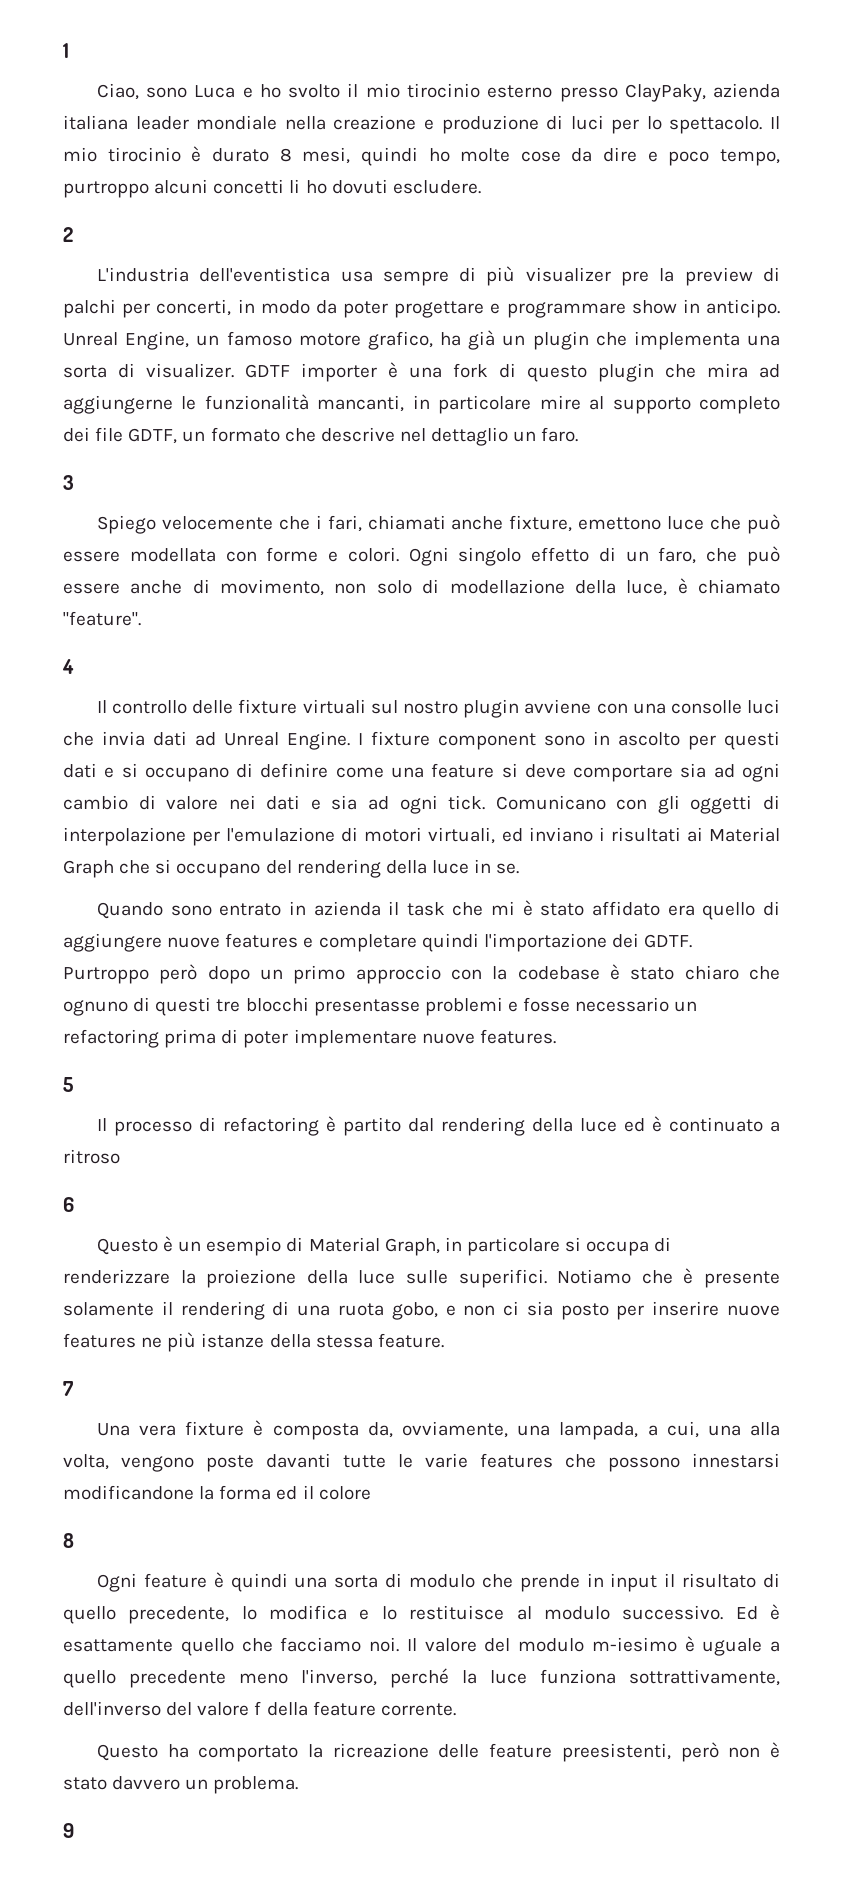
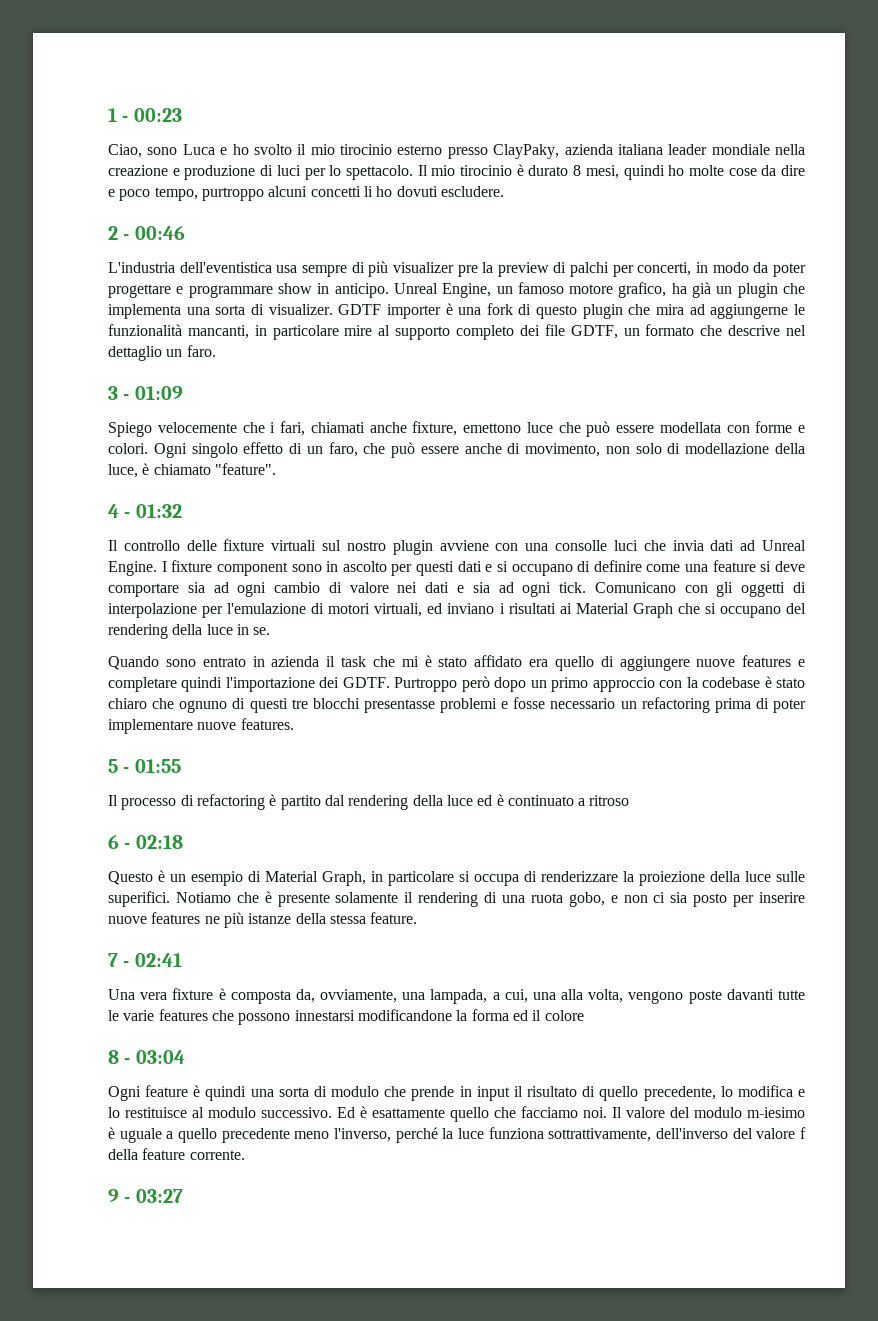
[63,43,69,58] 1 -> [108,108,182,122] 1 - 00:23
(73, 234) none -> [123,226,185,240] - 00:46
(74, 482) none -> [123,386,183,400] - 01:09
(74, 666) none -> [124,504,182,518] - 01:32
(73, 1084) none -> [123,759,181,773] - 01:55
(74, 1204) none -> [124,835,183,849] - 02:18
(73, 1388) none -> [123,953,182,967] - 02:41
(74, 1540) none -> [124,1050,185,1064] - 03:04
[96,1742,780,1762] [63,1776,299,1794] // Questo ha comportato la ricreazione delle feature preesistenti, però non è stato davvero un problema. -> (245, 1155) none
(74, 1830) none -> [124,1189,183,1203] - 03:27

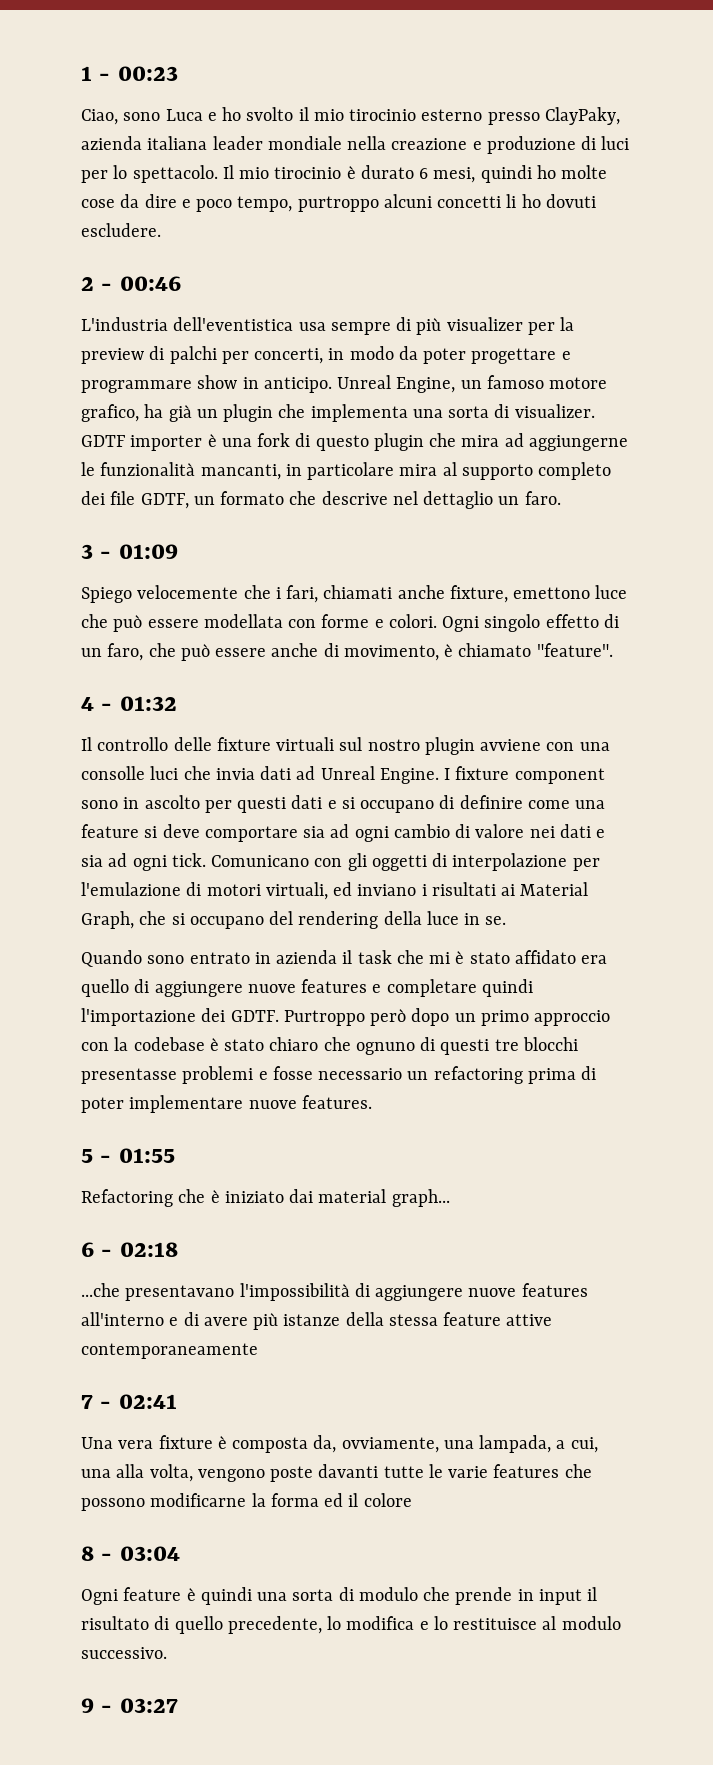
[573,165,582,176] 8 -> [419,168,429,179] 6
[457,265,478,277] pre -> [527,322,555,335] per
[344,325,373,336] mire -> [399,464,438,476] mira
[605,443,805,454] [108,464,138,478] non solo di modellazione della luce, -> (439, 653) none
[632,603,673,618] Graph -> [81,911,134,929] Graph,
[108,794,630,810] [108,835,183,849] [108,870,805,886] [108,891,806,907] [108,912,220,924] Il processo di refactoring è partito dal rendering della luce ed è continuato a ritroso // 6 - 02:18 // Questo è un esempio di Material Graph, in particolare si occupa di renderizzare la proiezione della luce sulle superifici. Notiamo che è presente solamente il rendering di una ruota gobo, e non ci sia posto per inserire nuove features ne -> [81,1189,450,1207] [81,1242,178,1257] [81,1283,588,1301] [81,1312,248,1326] Refactoring che è iniziato dai material graph... // 6 - 02:18 // ...che presentavano l'impossibilità di aggiungere nuove features all'interno e di avere
[370,912,418,924] feature. -> [443,1312,553,1326] [81,1343,258,1359] feature attive contemporaneamente
[294,1009,452,1021] innestarsi modificandone -> [150,1493,247,1507] modificarne
[337,1106,805,1122] [108,1127,806,1143] [108,1148,245,1160] Ed è esattamente quello che facciamo noi. Il valore del modulo m-iesimo è uguale a quello precedente meno l'inverso, perché la luce funziona sottrattivamente, dell'inverso del valore f della feature corrente. -> (167, 1653) none

